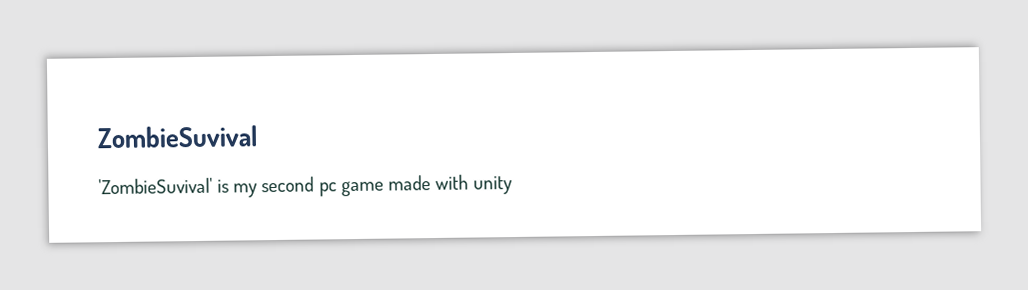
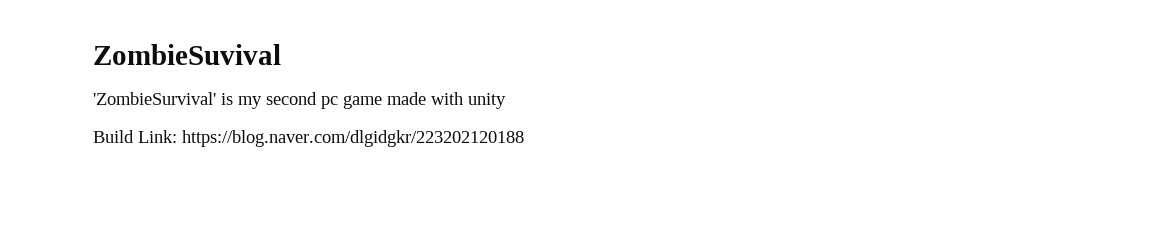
[98,177,213,195] 'ZombieSuvival' -> [93,92,216,105] 'ZombieSurvival'
(514, 185) none -> [93,130,524,147] // Build Link: https://blog.naver.com/dlgidgkr/223202120188

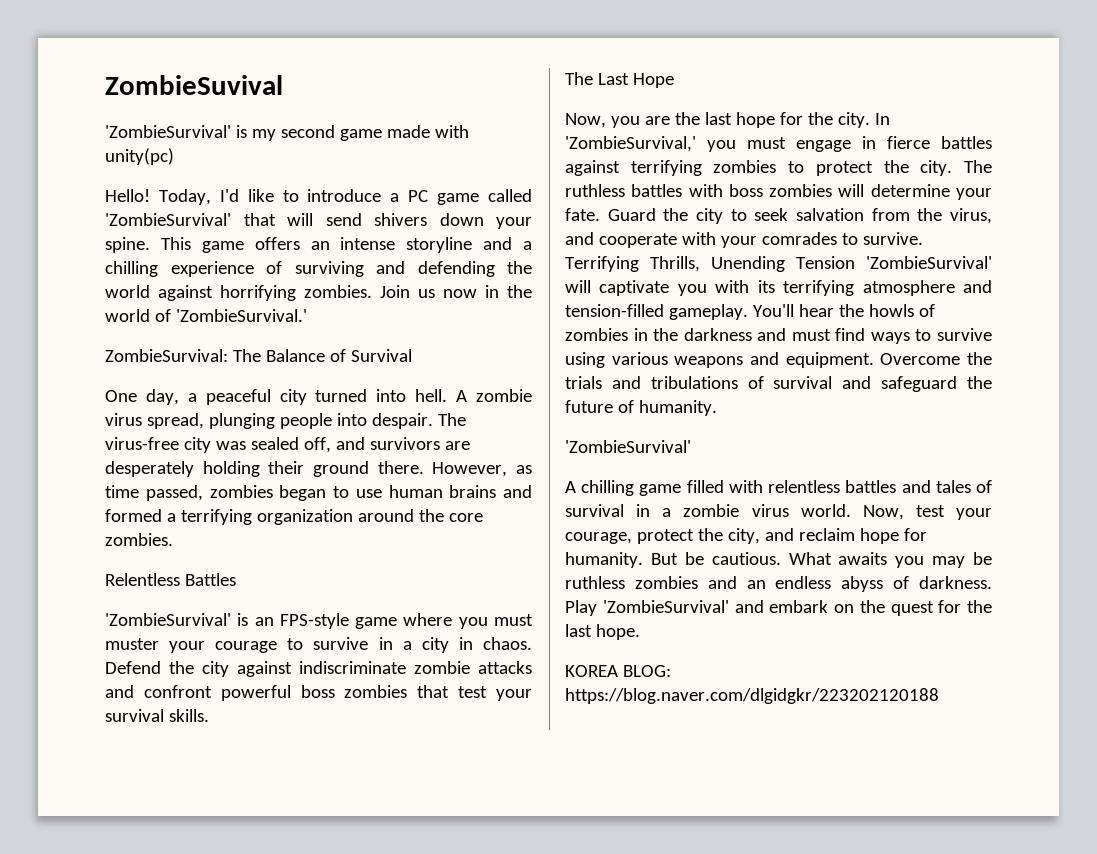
[321,96,338,109] pc -> (335, 131) none
[468,93,506,109] [93,130,177,143] unity // Build Link: -> [105,148,174,165] [105,189,533,205] [105,213,532,229] [105,237,532,253] [105,261,532,277] [105,285,532,301] [105,309,307,322] [105,349,412,362] [105,389,533,405] [105,413,466,429] [105,437,470,453] [105,461,533,477] [105,485,532,501] [105,509,483,525] [105,533,173,546] [105,573,236,586] [105,613,533,629] [105,637,532,653] [105,661,532,677] [105,685,532,701] [105,709,209,722] [565,72,674,88] [565,112,890,128] [565,136,992,152] [565,160,992,176] [565,184,992,200] [565,208,992,224] [565,232,923,248] [565,256,992,272] [565,280,992,296] [565,304,935,320] [565,328,992,344] [565,352,992,368] [565,376,992,392] [565,400,717,416] [565,440,691,453] [565,480,992,496] [565,504,992,520] [565,528,927,544] [565,552,992,568] [565,576,992,592] [565,600,992,616] [565,624,640,640] [565,665,671,677] unity(pc) // Hello! Today, I'd like to introduce a PC game called 'ZombieSurvival' that will send shivers down your spine. This game offers an intense storyline and a chilling experience of surviving and defending the world against horrifying zombies. Join us now in the world of 'ZombieSurvival.' // ZombieSurvival: The Balance of Survival // One day, a peaceful city turned into hell. A zombie virus spread, plunging people into despair. The virus-free city was sealed off, and survivors are desperately holding their ground there. However, as time passed, zombies began to use human brains and formed a terrifying organization around the core zombies. // Relentless Battles // 'ZombieSurvival' is an FPS-style game where you must muster your courage to survive in a city in chaos. Defend the city against indiscriminate zombie attacks and confront powerful boss zombies that test your survival skills. // The Last Hope // Now, you are the last hope for the city. In 'ZombieSurvival,' you must engage in fierce battles against terrifying zombies to protect the city. The ruthless battles with boss zombies will determine your fate. Guard the city to seek salvation from the virus, and cooperate with your comrades to survive. Terrifying Thrills, Unending Tension 'ZombieSurvival' will captivate you with its terrifying atmosphere and tension-filled gameplay. You'll hear the howls of zombies in the darkness and must find ways to survive using various weapons and equipment. Overcome the trials and tribulations of survival and safeguard the future of humanity. // 'ZombieSurvival' // A chilling game filled with relentless battles and tales of survival in a zombie virus world. Now, test your courage, protect the city, and reclaim hope for humanity. But be cautious. What awaits you may be ruthless zombies and an endless abyss of darkness. Play 'ZombieSurvival' and embark on the quest for the last hope. // KOREA BLOG:

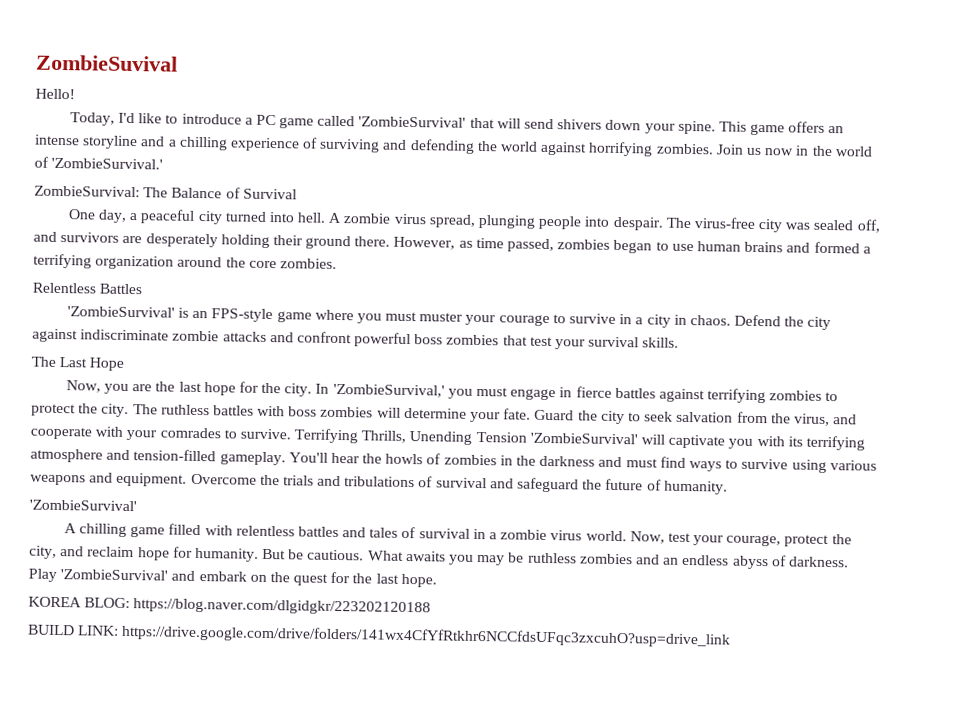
[105,125,469,141] [105,148,174,165] [105,189,150,202] 'ZombieSurvival' is my second game made with unity(pc) // Hello! -> [35,88,75,100] Hello! //
(939, 696) none -> [27,624,732,648] // BUILD LINK: https://drive.google.com/drive/folders/141wx4CfYfRtkhr6NCCfdsUFqc3zxcuhO?usp=drive_link

